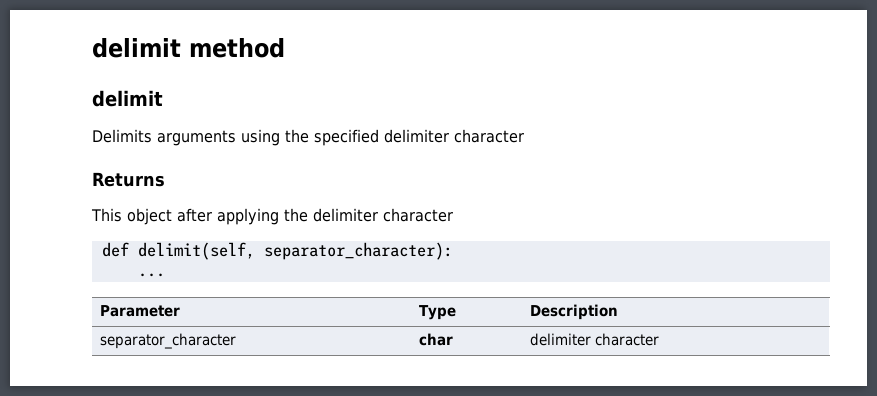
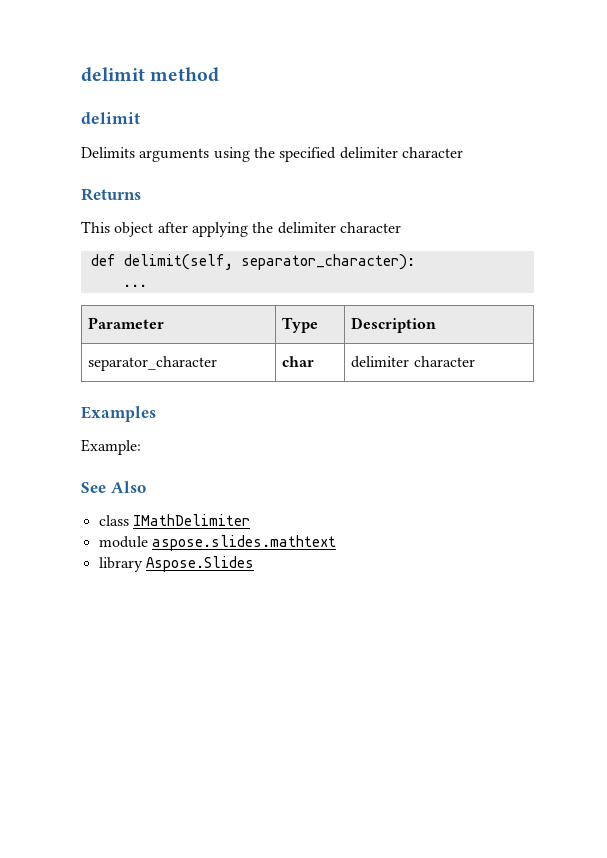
(659, 339) none -> [81,406,156,422] [81,439,141,455] [81,481,146,493] [98,514,250,526] [98,535,336,551] [98,556,254,572] // Examples // Example: // See Also // class IMathDelimiter // module aspose.slides.mathtext // library Aspose.Slides

